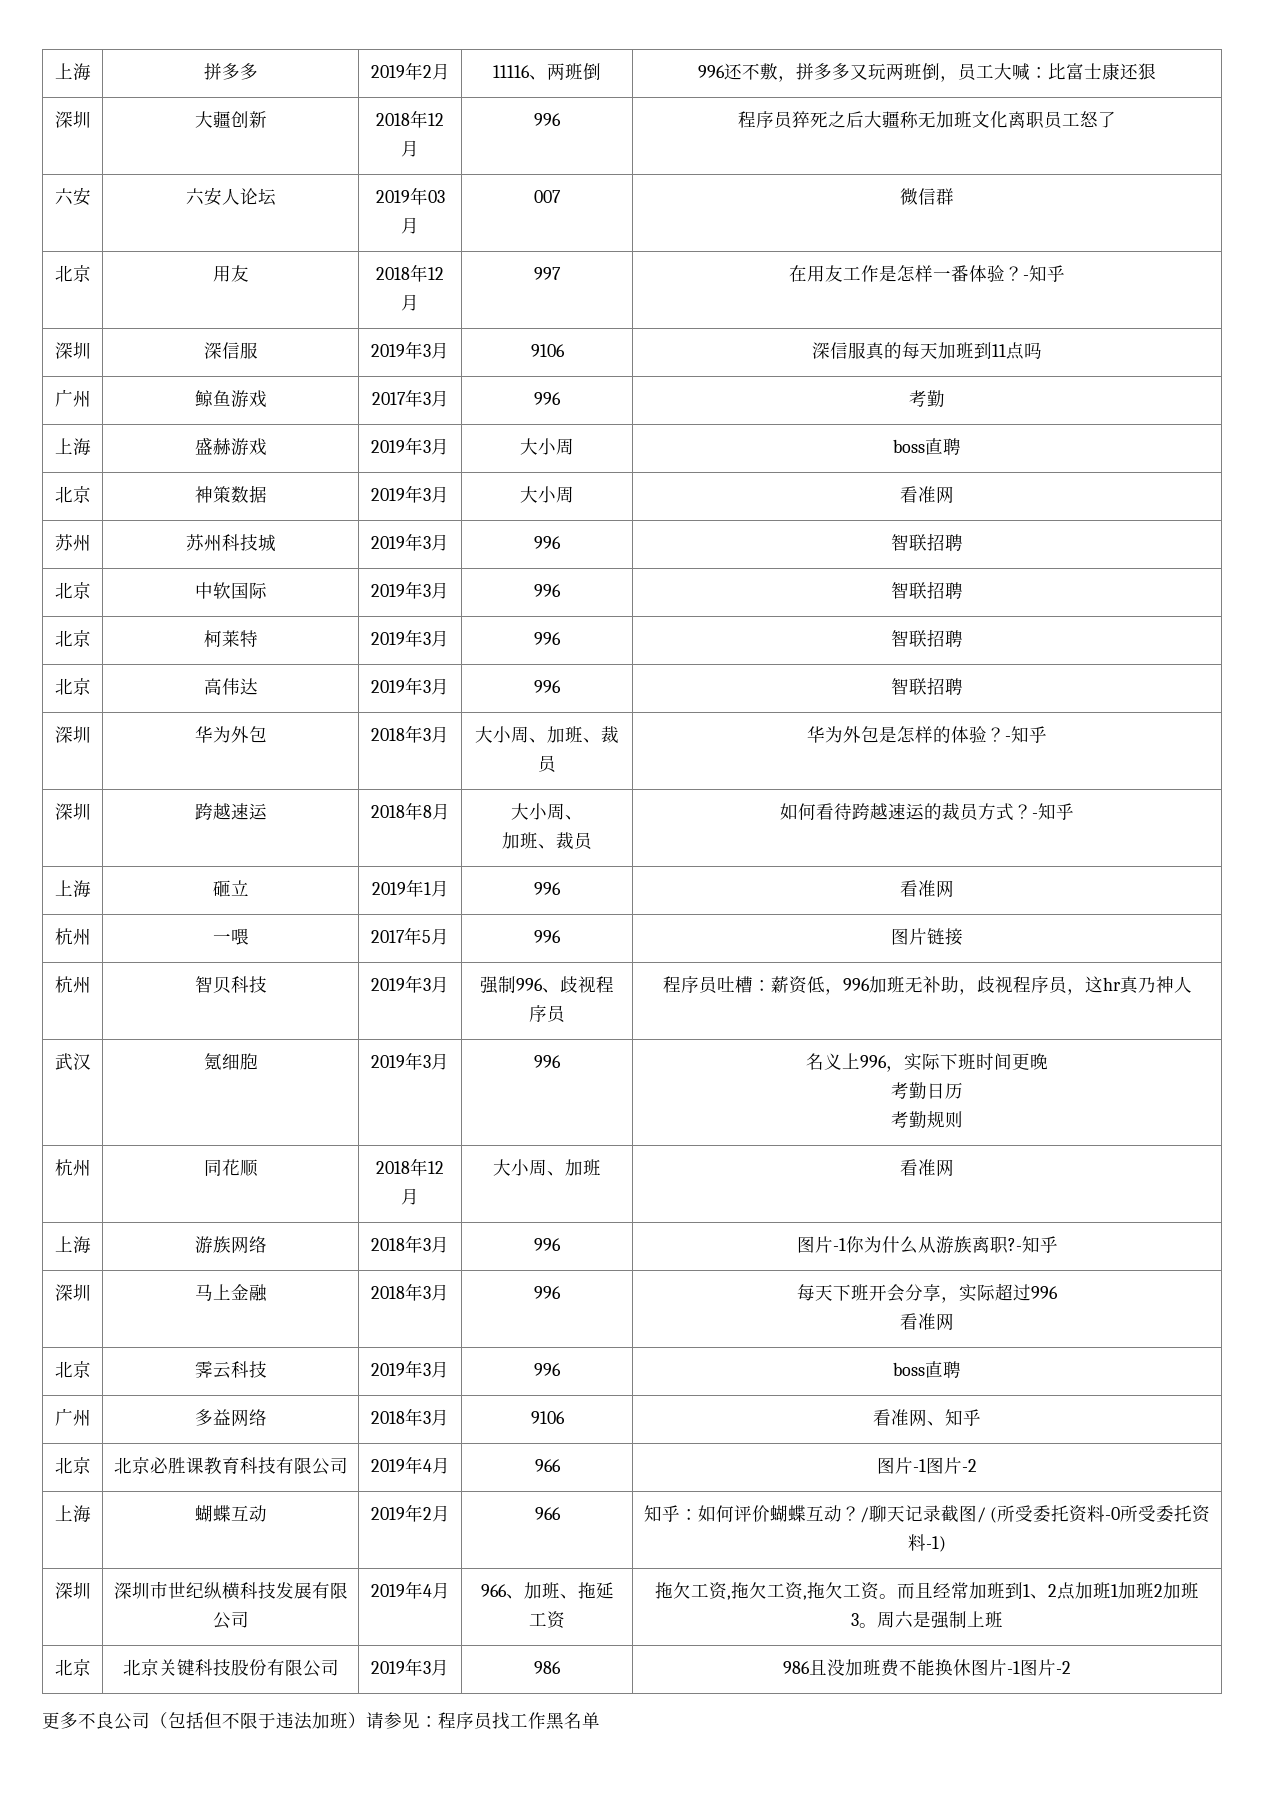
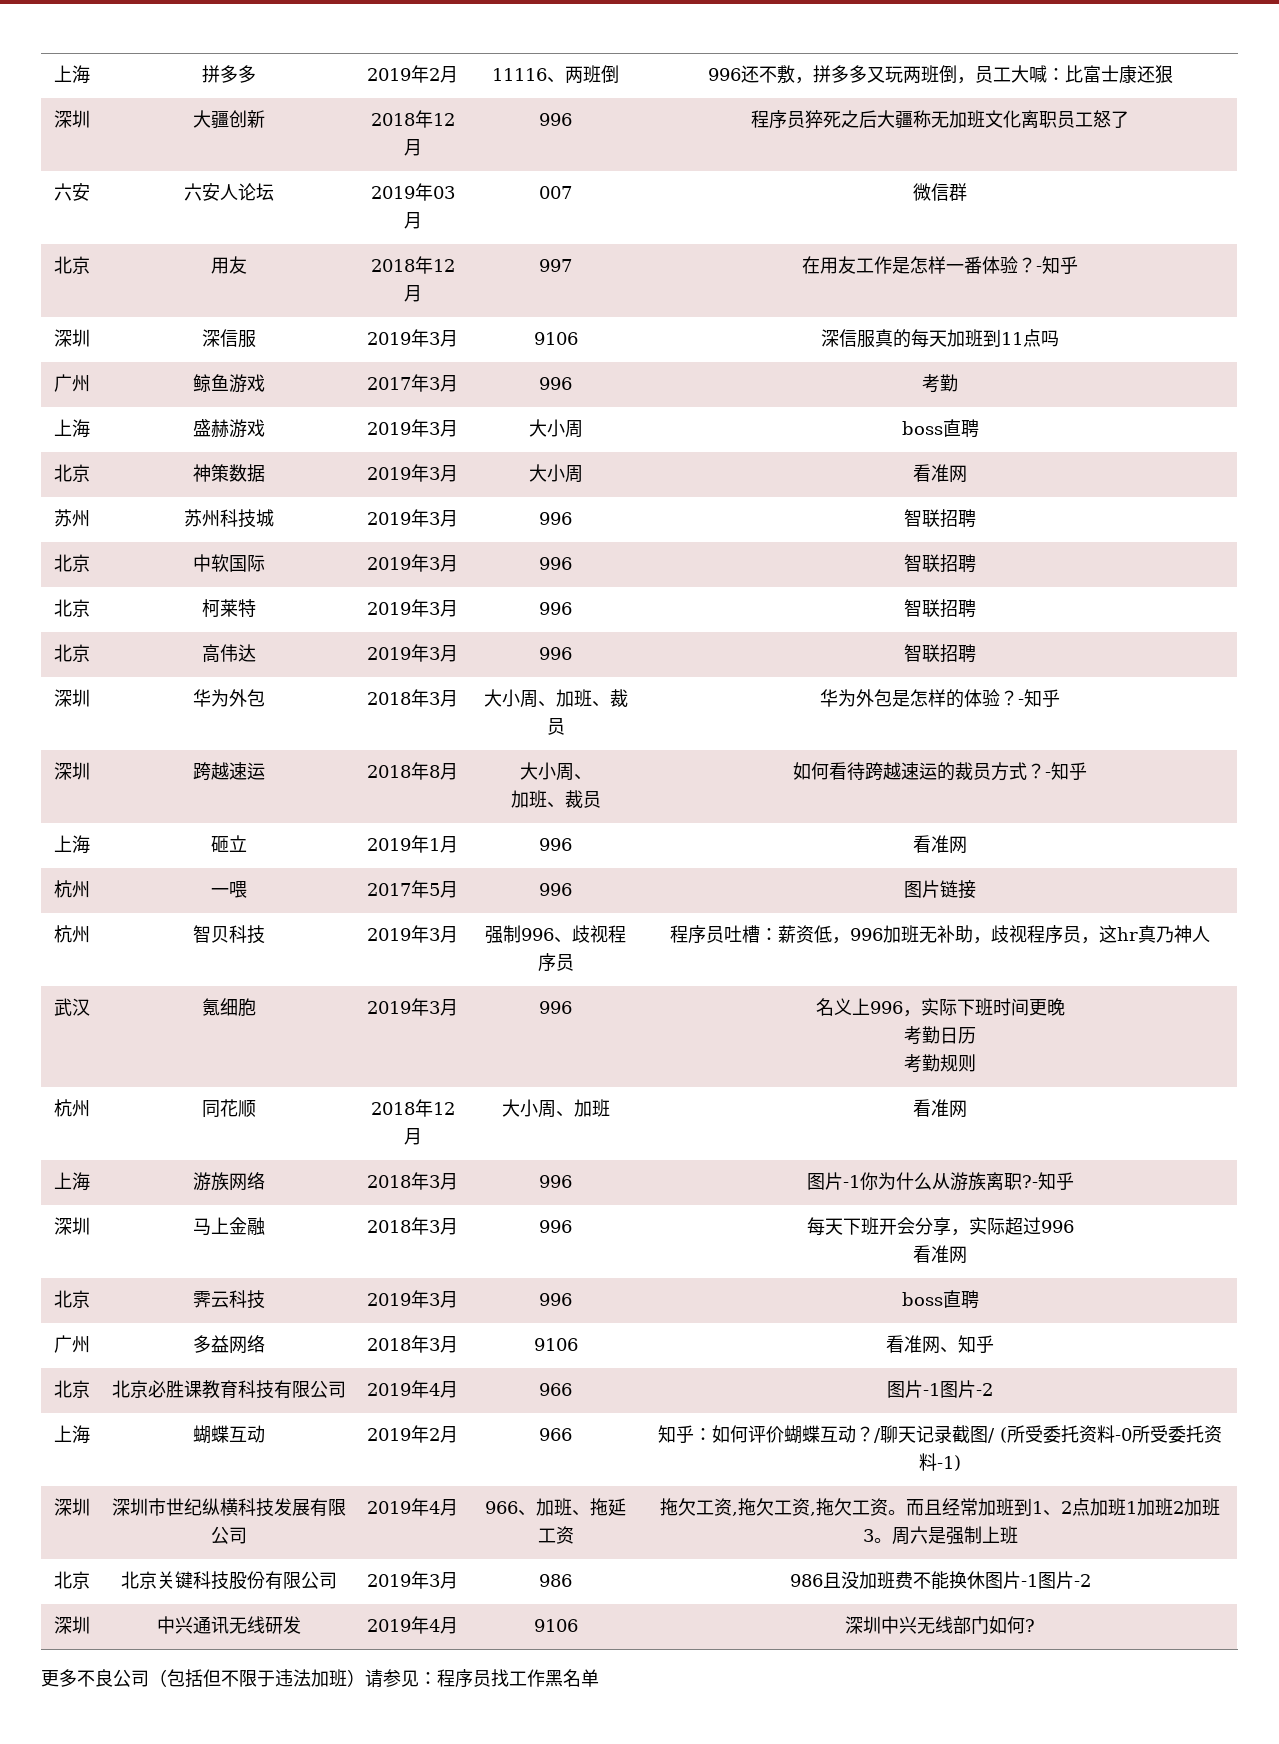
(1071, 1667) none -> [53,1616,90,1634] [157,1616,301,1634] [367,1616,458,1634] [533,1619,578,1632] [844,1616,1035,1634] // 深圳 | 中兴通讯无线研发 | 2019年4月 | 9106 | 深圳中兴无线部门如何?

